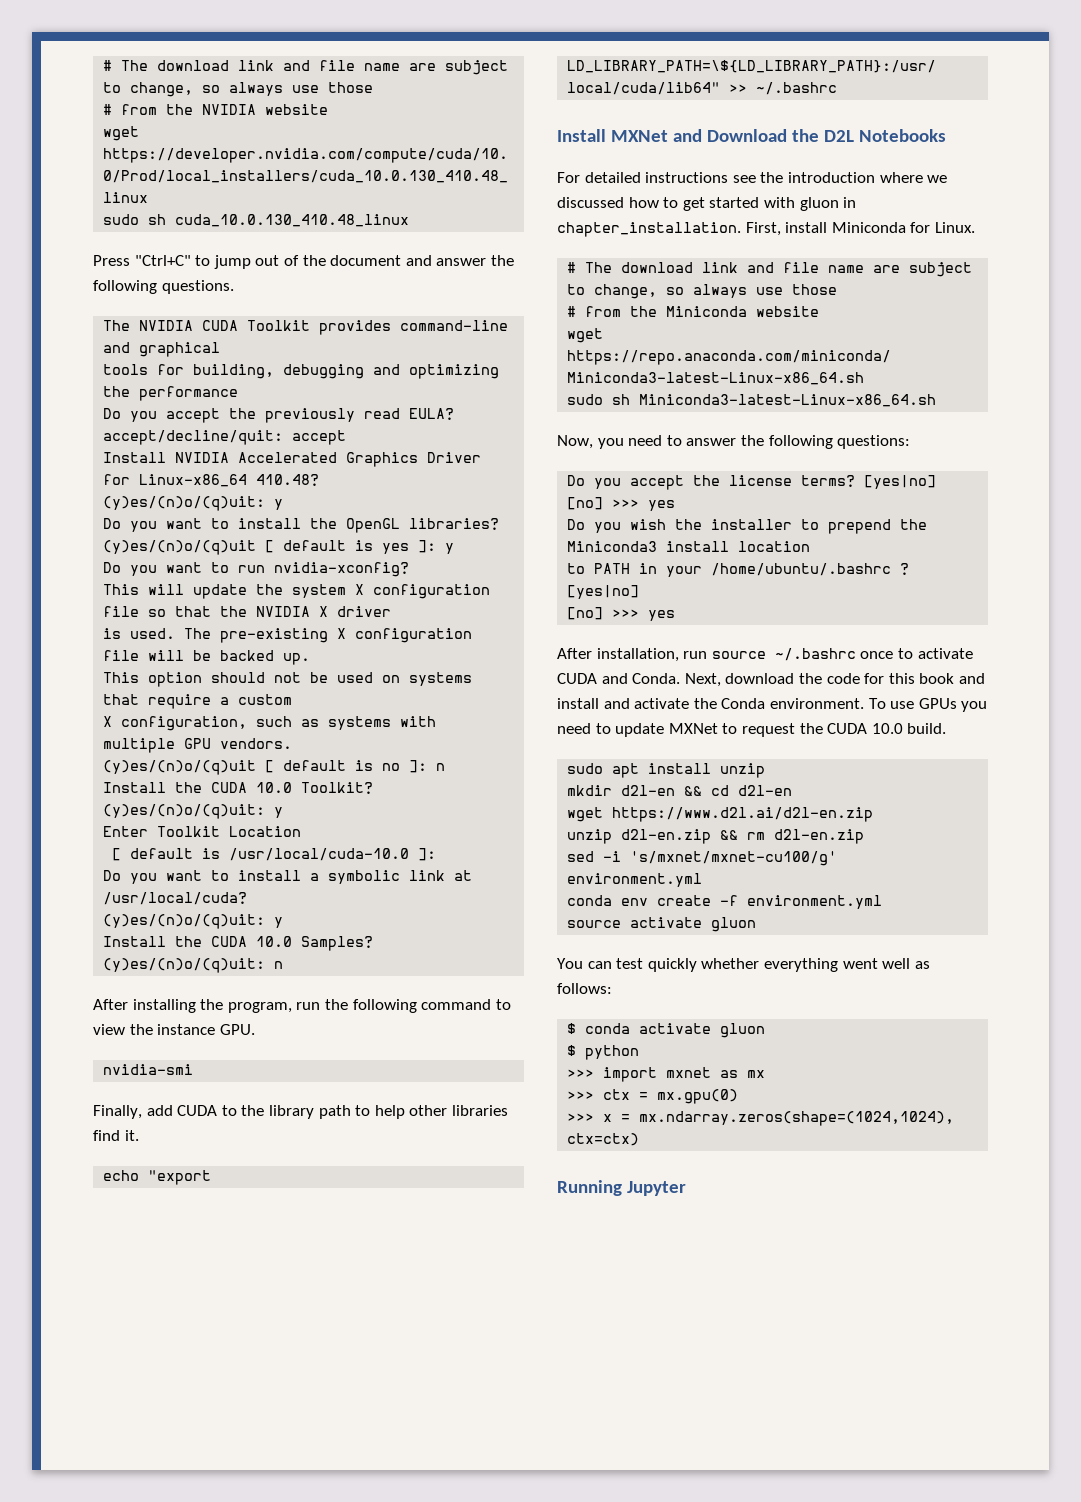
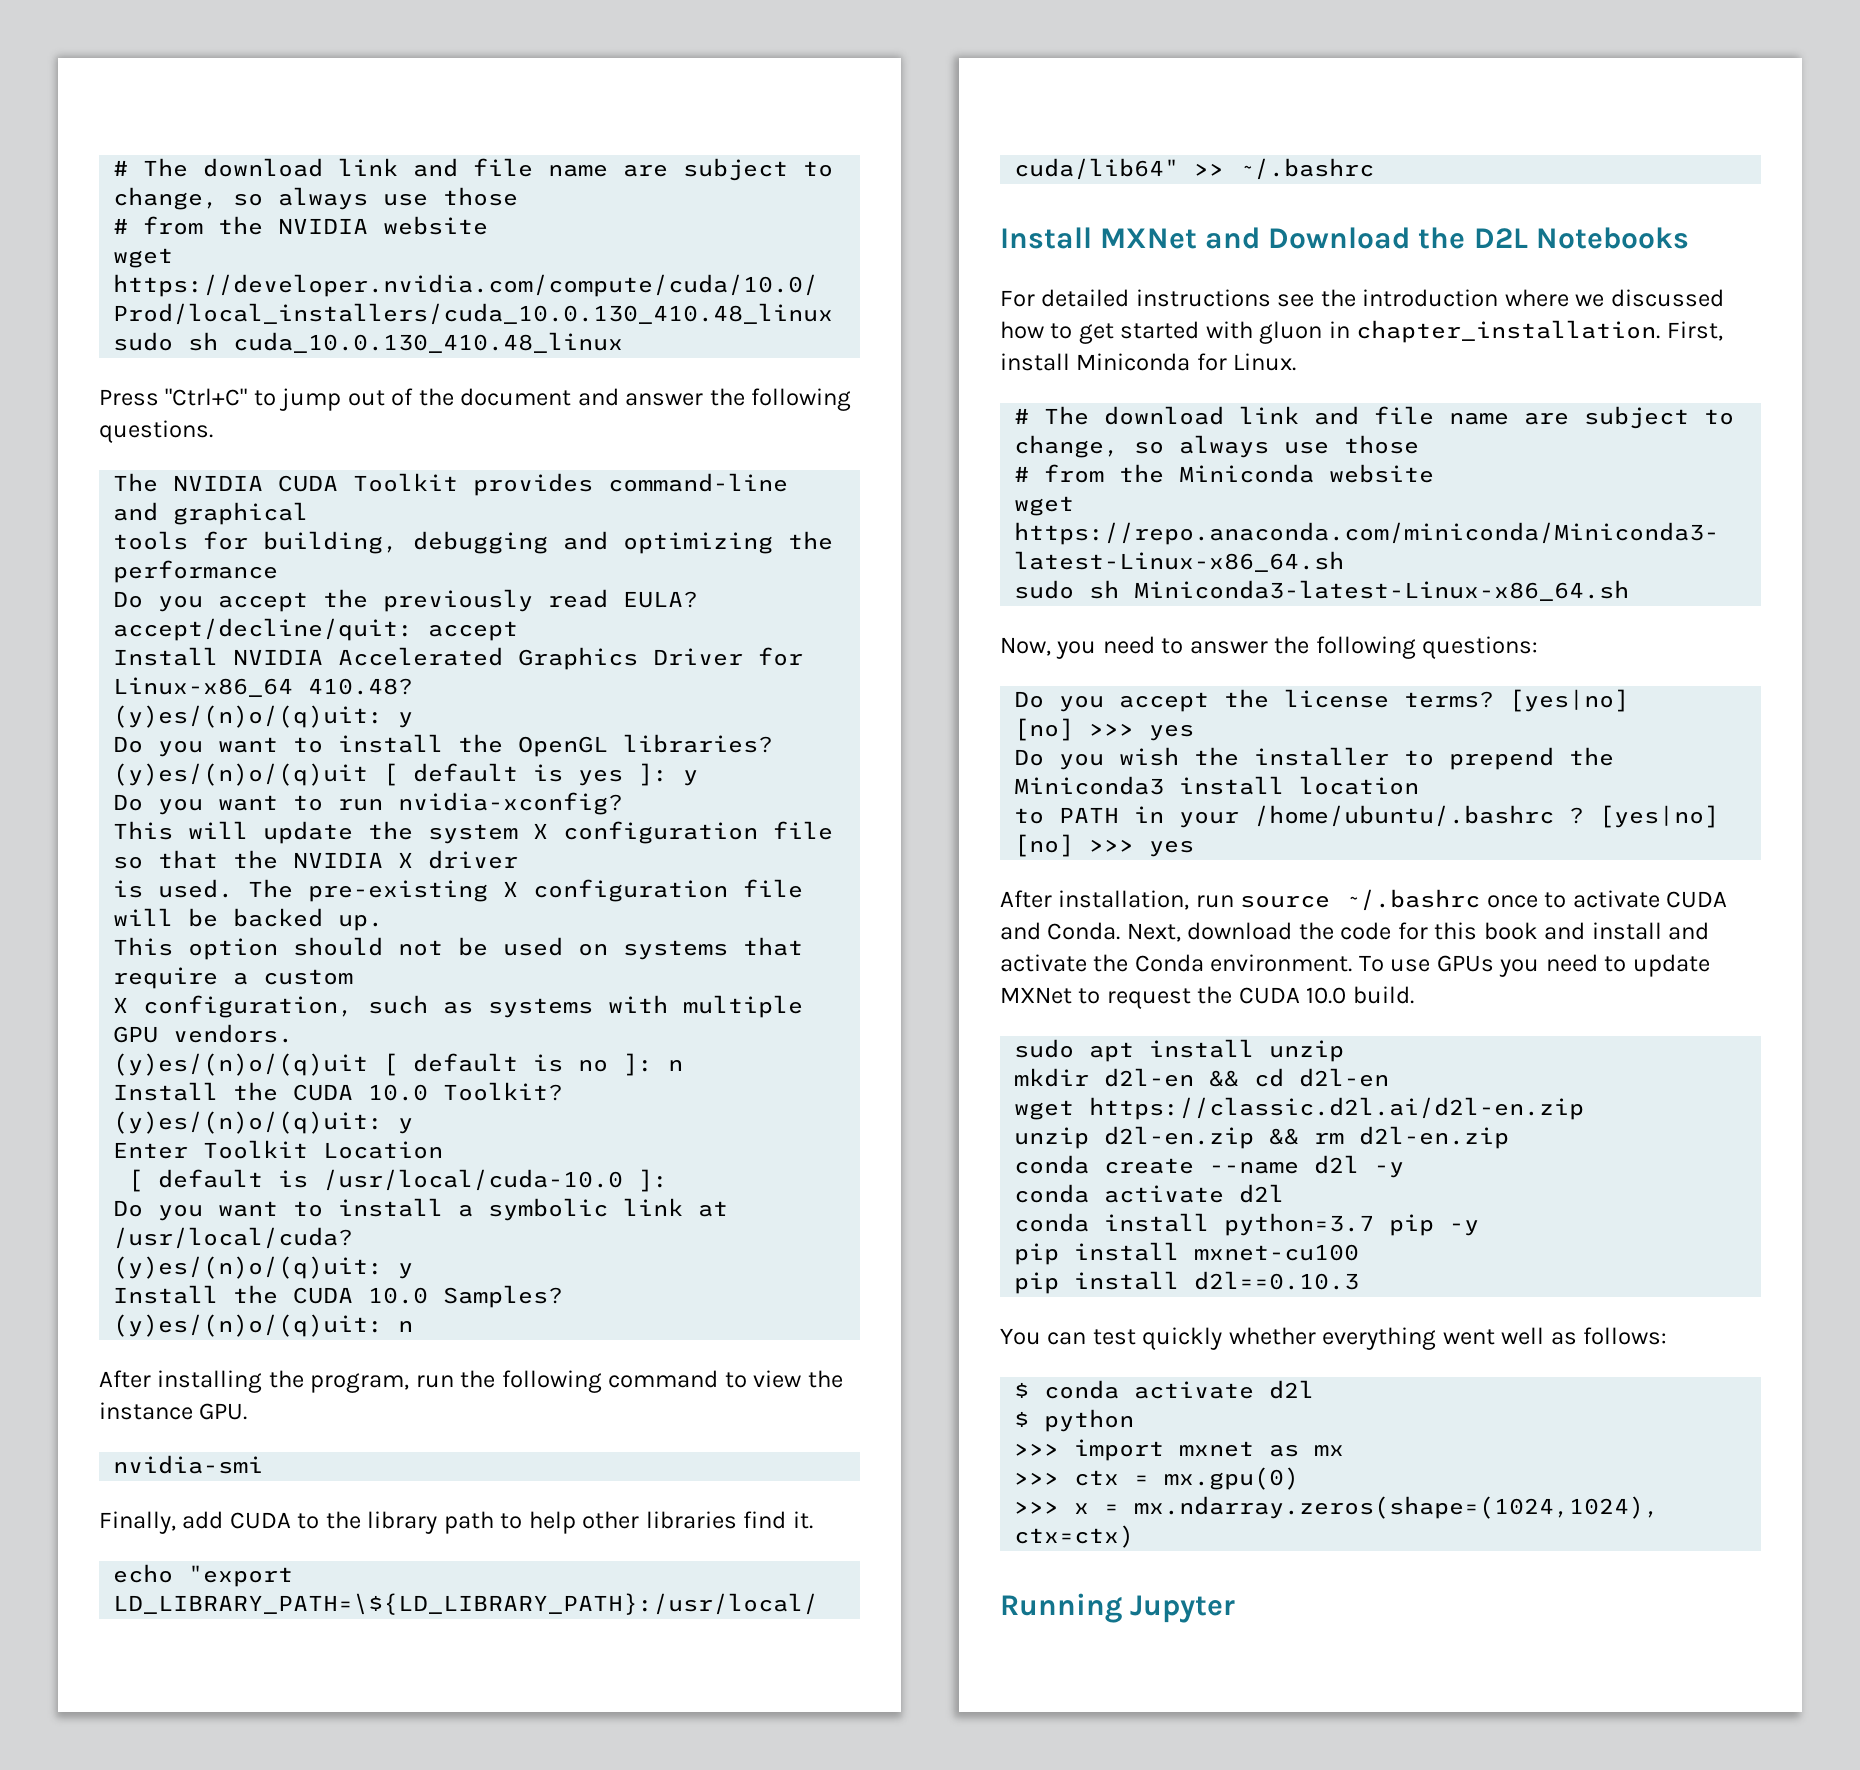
[612,807,874,822] https://www.d2l.ai/d2l-en.zip -> [1089,1097,1585,1120] https://classic.d2l.ai/d2l-en.zip
[567,851,838,866] [567,873,703,887] [567,895,883,909] [567,917,757,932] sed -i 's/mxnet/mxnet-cu100/g' environment.yml // conda env create -f environment.yml // source activate gluon -> [1014,1155,1405,1178] [1014,1184,1285,1203] [1014,1213,1480,1236] [1014,1242,1360,1265] [1014,1271,1360,1294] conda create --name d2l -y // conda activate d2l // conda install python=3.7 pip -y // pip install mxnet-cu100 // pip install d2l==0.10.3
[720,1023,766,1038] gluon -> [1269,1380,1315,1399] d2l

